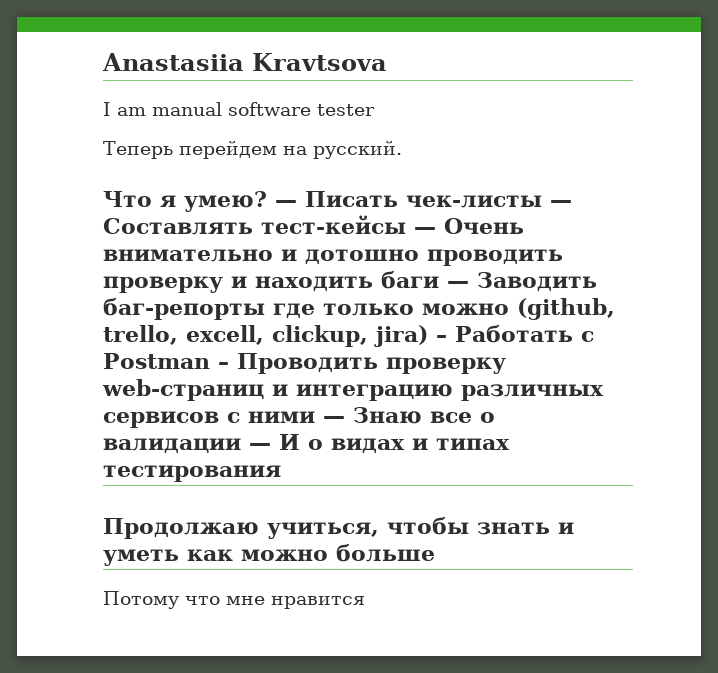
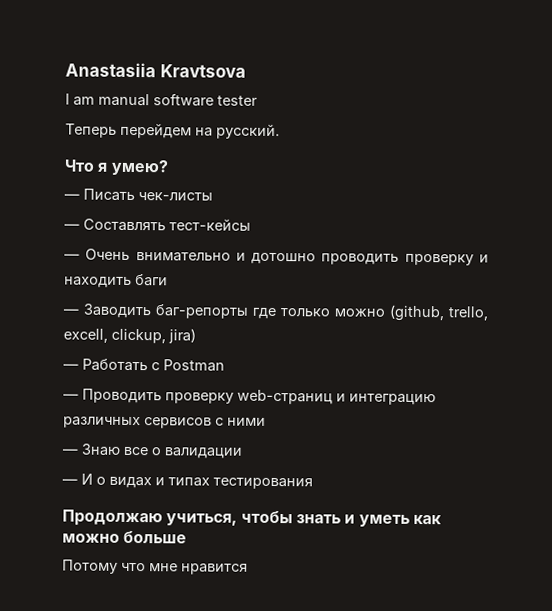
(267, 201) none -> (169, 167) //
(542, 201) none -> (213, 196) //
(406, 224) none -> (251, 224) //
(439, 279) none -> (168, 280) //
[436,335,447,342] – -> [63,363,79,370] // —
[217,362,229,369] – -> [63,393,79,400] // —
(315, 417) none -> (266, 421) //
(241, 446) none -> (243, 453) //

